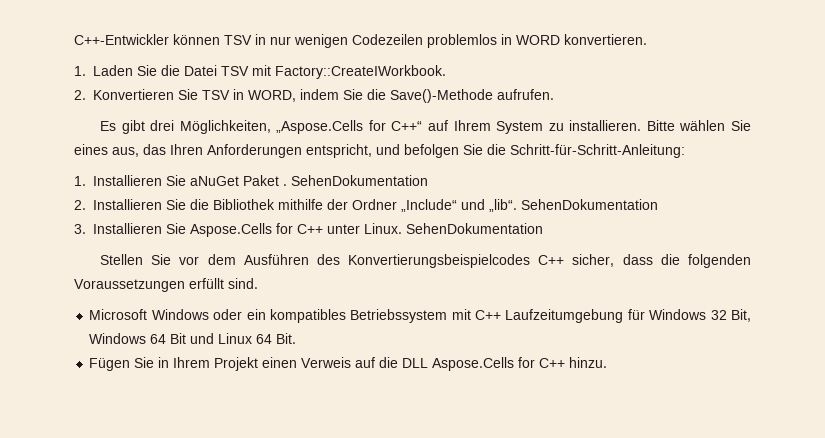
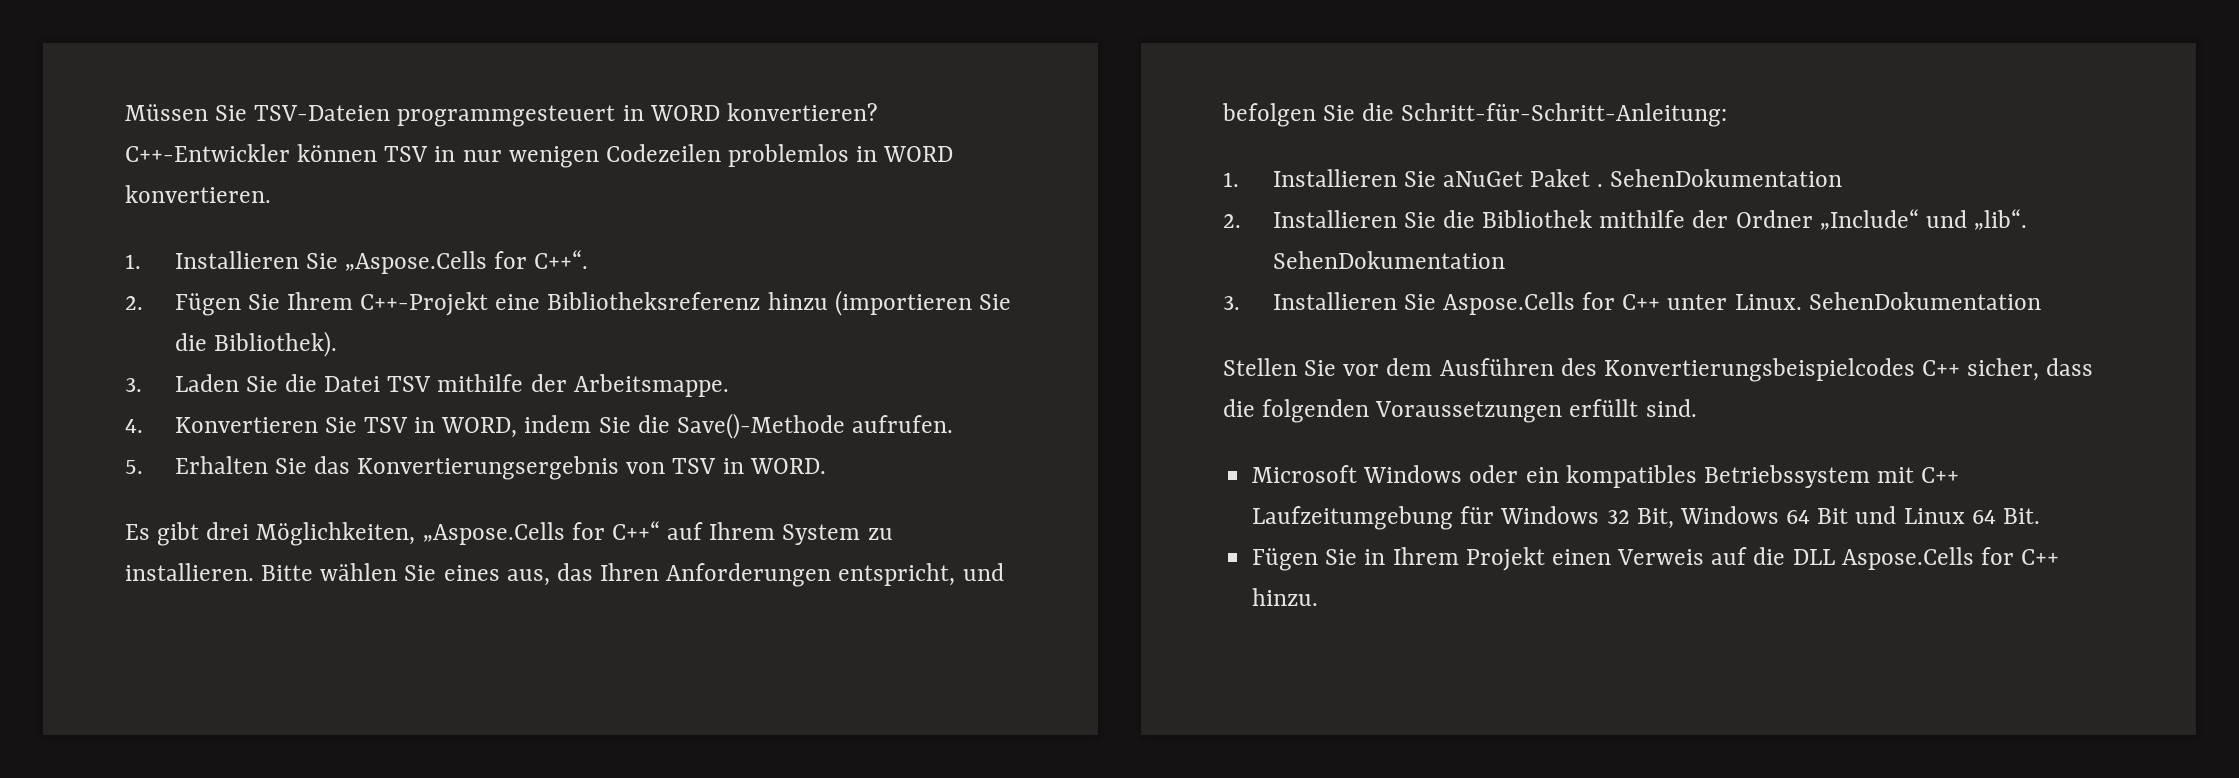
(74, 39) none -> [125,103,878,127] Müssen Sie TSV-Dateien programmgesteuert in WORD konvertieren?
(86, 71) none -> [174,250,589,274] [125,290,1011,316] [174,331,337,357] [125,378,142,392] Installieren Sie „Aspose.Cells for C++“. // 2. Fügen Sie Ihrem C++-Projekt eine Bibliotheksreferenz hinzu (importieren Sie die Bibliothek). // 3.
[252,65,446,79] [74,90,86,100] mit Factory::CreateIWorkbook. // 2. -> [437,374,729,397] [125,419,143,433] mithilfe der Arbeitsmappe. // 4.
(554, 94) none -> [125,456,826,480] // 5. Erhalten Sie das Konvertierungsergebnis von TSV in WORD.

